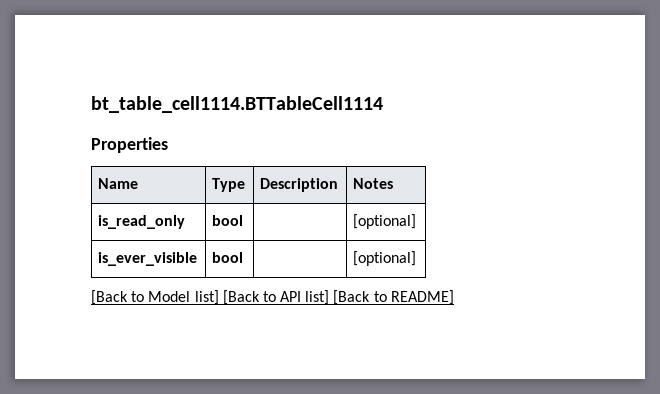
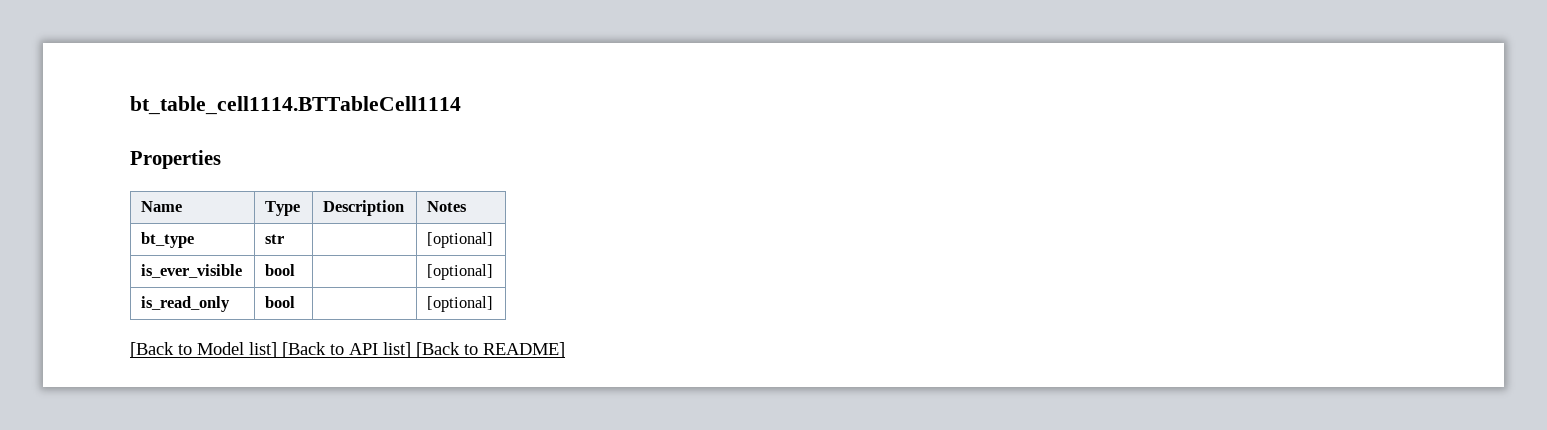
[98,215,186,229] [212,215,244,226] [353,214,417,229] [98,252,198,266] is_read_only | bool | | [optional] // is_ever_visible -> [141,232,195,248] [265,234,285,244] [427,232,494,248] [141,264,243,278] [265,264,296,276] [427,264,494,280] [141,296,231,312] bt_type | str | | [optional] // is_ever_visible | bool | | [optional] // is_read_only

